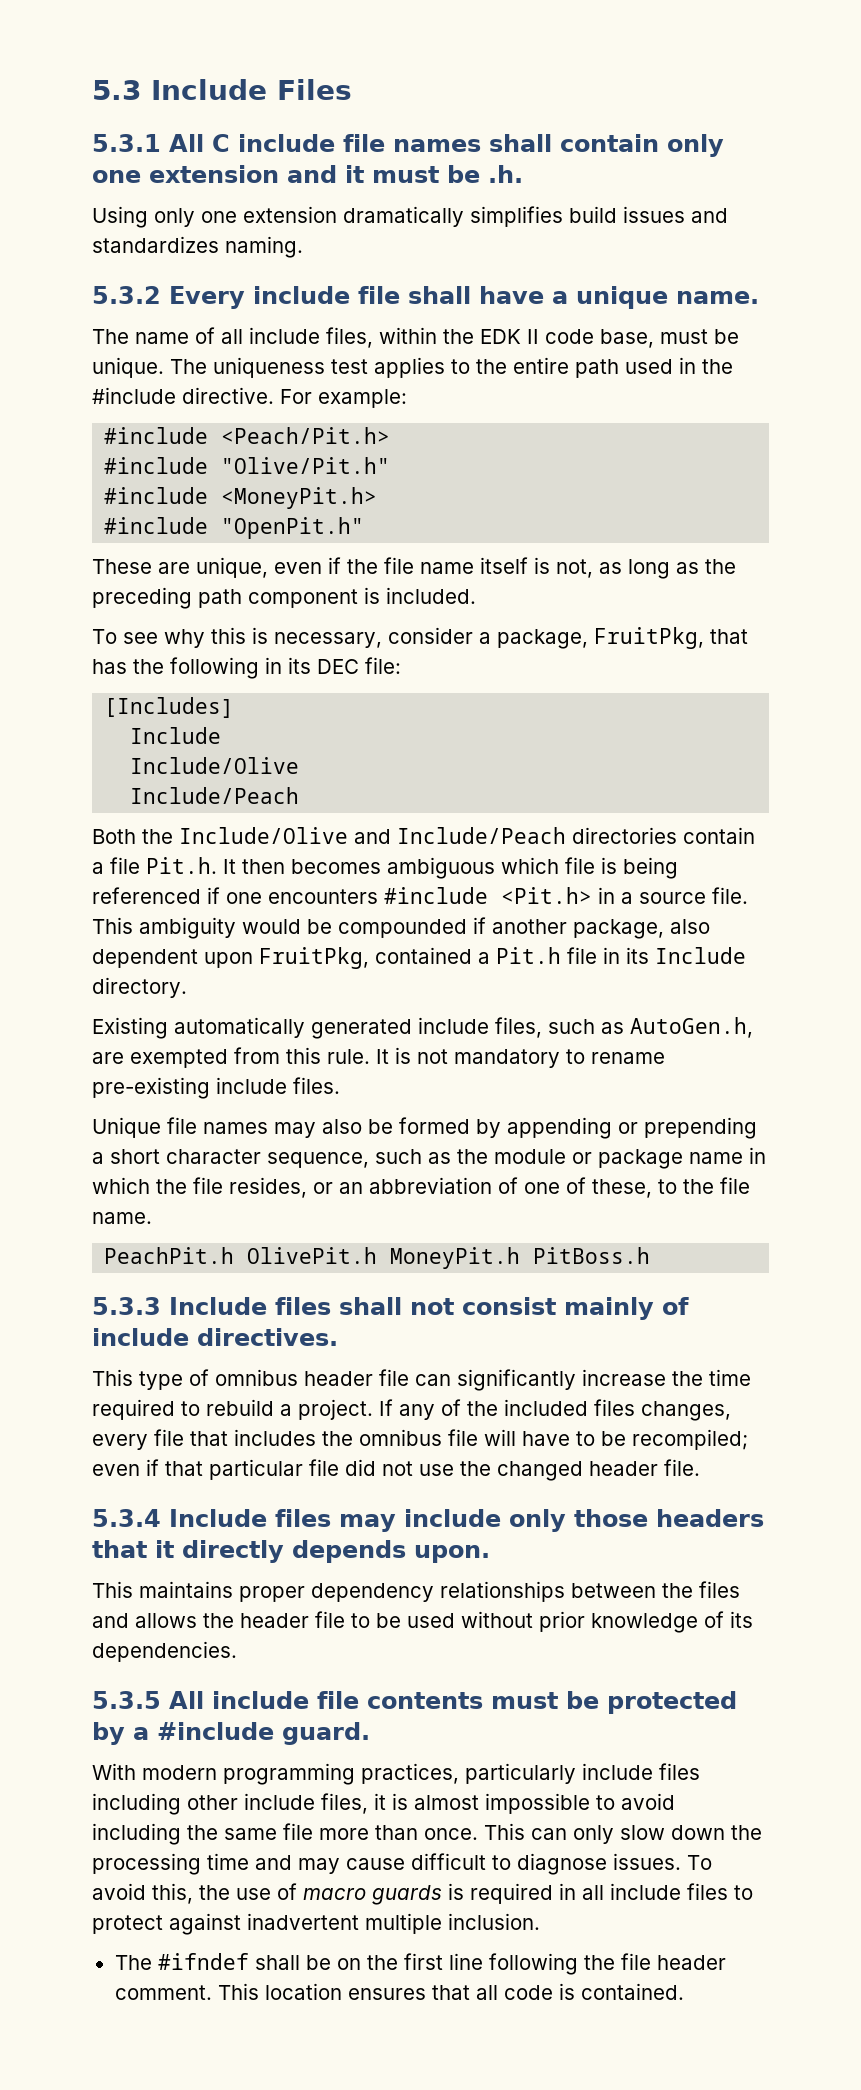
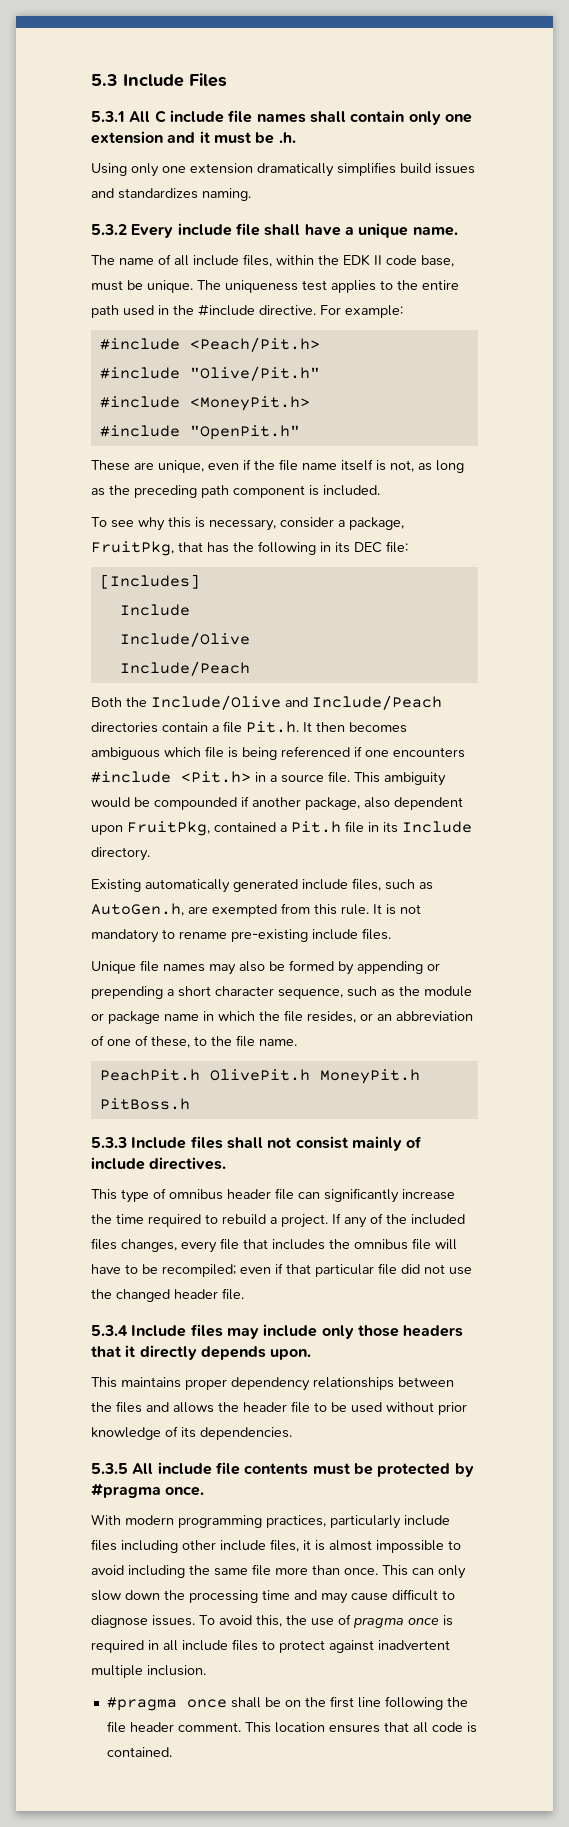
[133,1722,370,1745] a #include guard. -> [91,1483,205,1498] #pragma once.
[303,1885,442,1905] macro guards -> [353,1617,439,1628] pragma once
[114,1953,249,1970] The #ifndef -> [106,1697,227,1711] #pragma once

